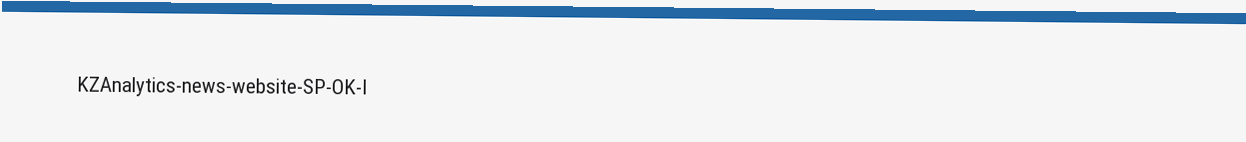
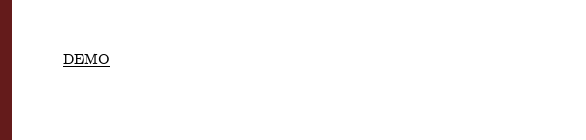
[76,76,368,99] KZAnalytics-news-website-SP-OK-I -> [63,53,110,64] DEMO

